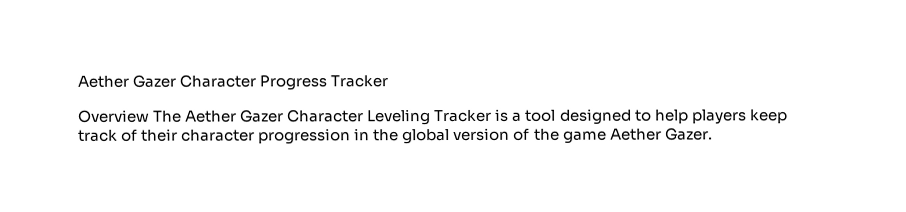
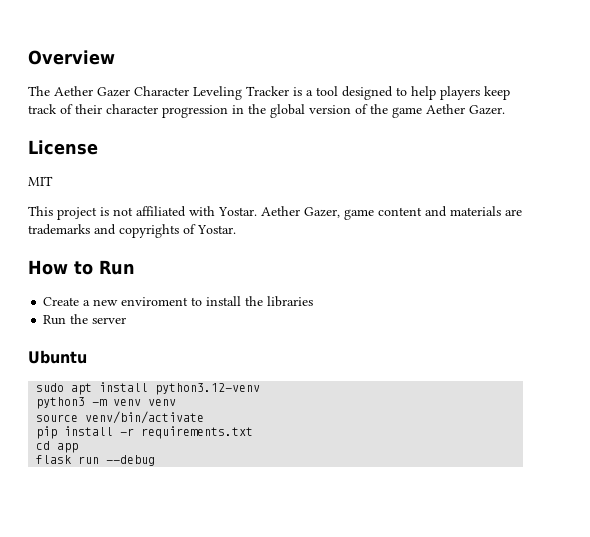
[77,74,389,91] [78,109,150,123] Aether Gazer Character Progress Tracker // Overview -> [28,50,115,65] Overview //
(713, 134) none -> [28,140,98,155] [28,176,53,186] [28,206,522,220] [28,224,236,238] [28,260,135,275] [43,296,314,307] [43,314,127,325] [28,350,87,364] [36,382,261,395] [36,397,177,409] [36,411,205,424] [36,426,254,439] [36,441,79,453] [36,455,156,466] // License // MIT // This project is not affiliated with Yostar. Aether Gazer, game content and materials are trademarks and copyrights of Yostar. // How to Run // Create a new enviroment to install the libraries // Run the server // Ubuntu // sudo apt install python3.12-venv // python3 -m venv venv // source venv/bin/activate // pip install -r requirements.txt // cd app // flask run --debug

